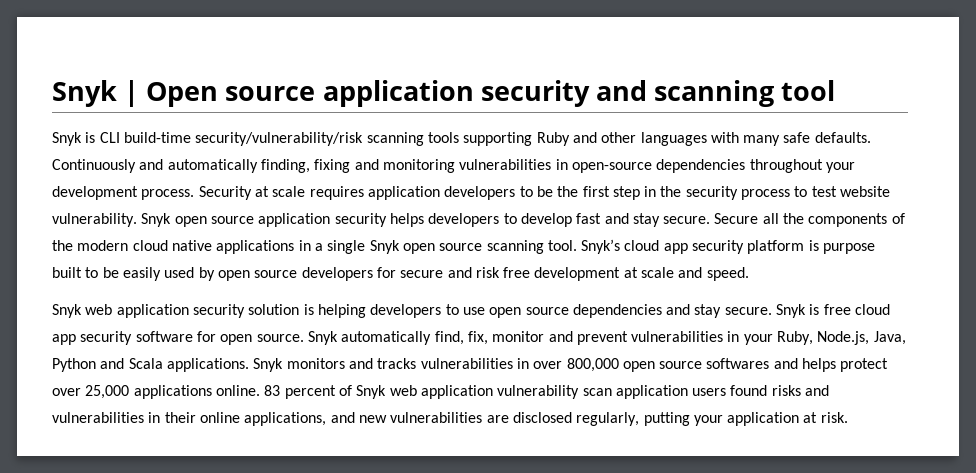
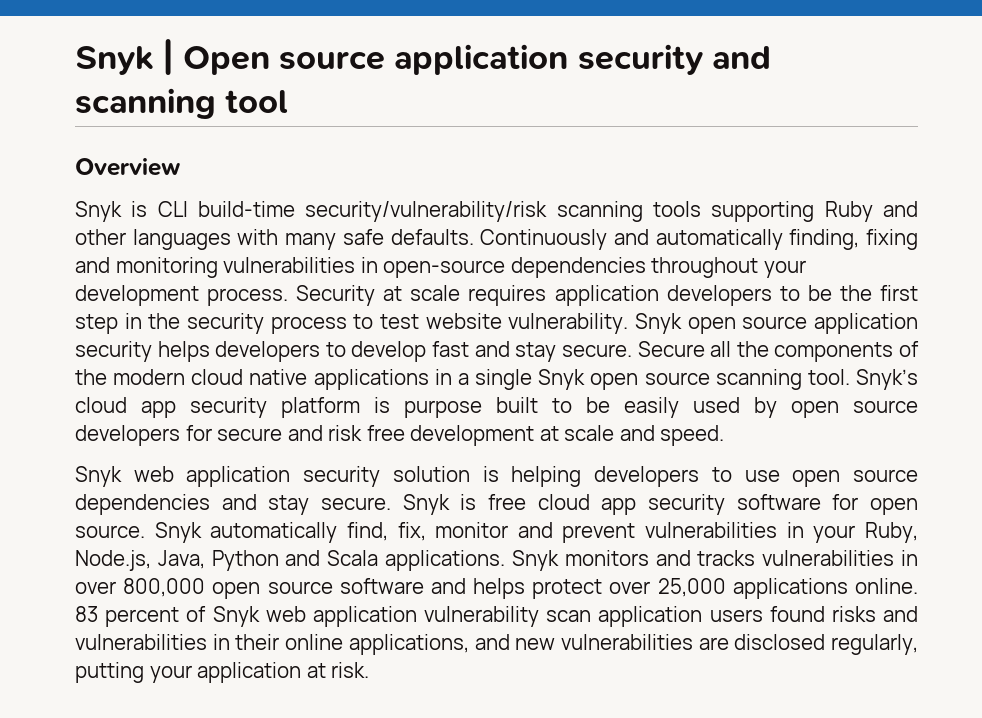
(836, 90) none -> [75,158,180,176] // Overview
[706,358,770,369] softwares -> [339,578,424,594] software

